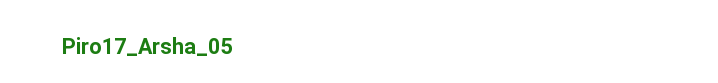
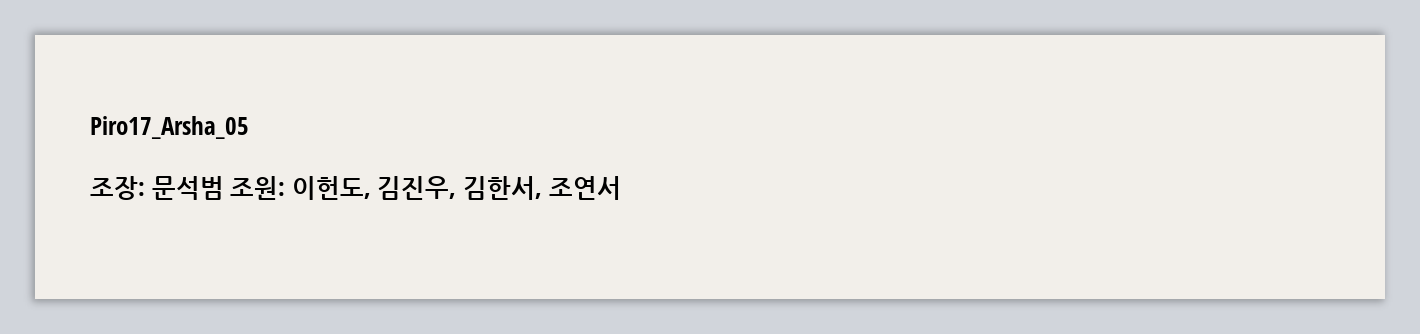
(233, 46) none -> [90,176,621,200] // 조장: 문석범 조원: 이헌도, 김진우, 김한서, 조연서

